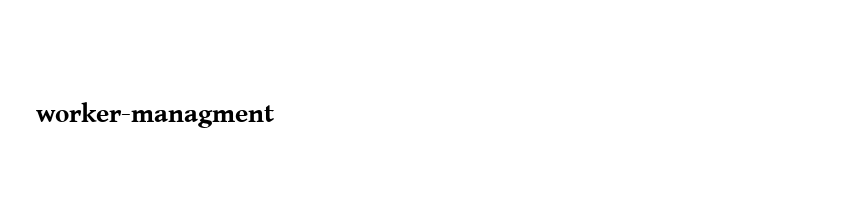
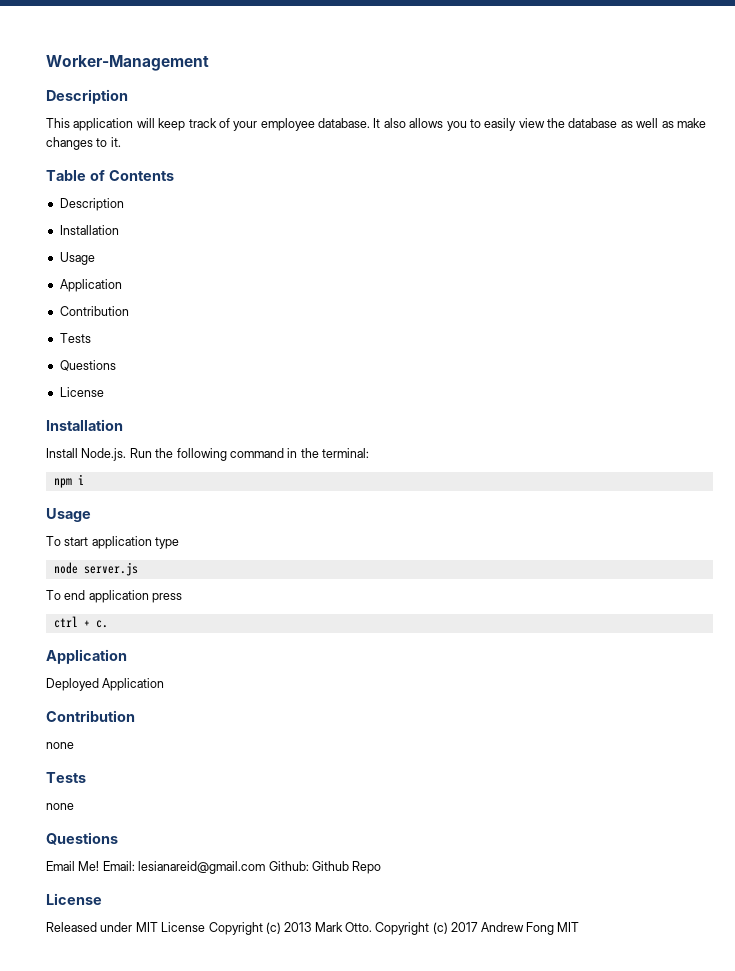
[36,102,274,128] worker-managment -> [46,55,209,71] [46,89,128,104] [46,118,706,131] [46,137,121,150] [46,170,174,181] [59,198,124,211] [59,225,119,235] [59,252,95,265] [59,279,122,292] [59,306,129,316] [59,333,91,343] [59,360,116,371] [59,387,104,397] [46,419,123,431] [46,448,369,461] [53,474,84,488] [46,508,91,522] [46,536,180,549] [53,562,138,576] [46,590,183,603] [53,616,108,628] [46,649,127,664] [46,678,165,691] [46,710,135,722] [46,742,74,749] [46,772,86,783] [46,803,74,810] [46,832,118,845] [46,861,382,874] [46,893,102,905] [46,922,580,935] Worker-Management // Description // This application will keep track of your employee database. It also allows you to easily view the database as well as make changes to it. // Table of Contents // Description // Installation // Usage // Application // Contribution // Tests // Questions // License // Installation // Install Node.js. Run the following command in the terminal: // npm i // Usage // To start application type // node server.js // To end application press // ctrl + c. // Application // Deployed Application // Contribution // none // Tests // none // Questions // Email Me! Email: lesianareid@gmail.com Github: Github Repo // License // Released under MIT License Copyright (c) 2013 Mark Otto. Copyright (c) 2017 Andrew Fong MIT

